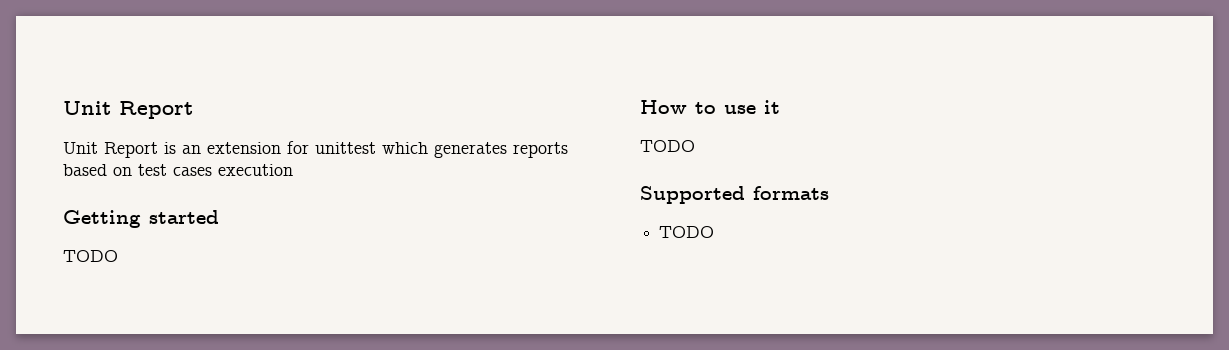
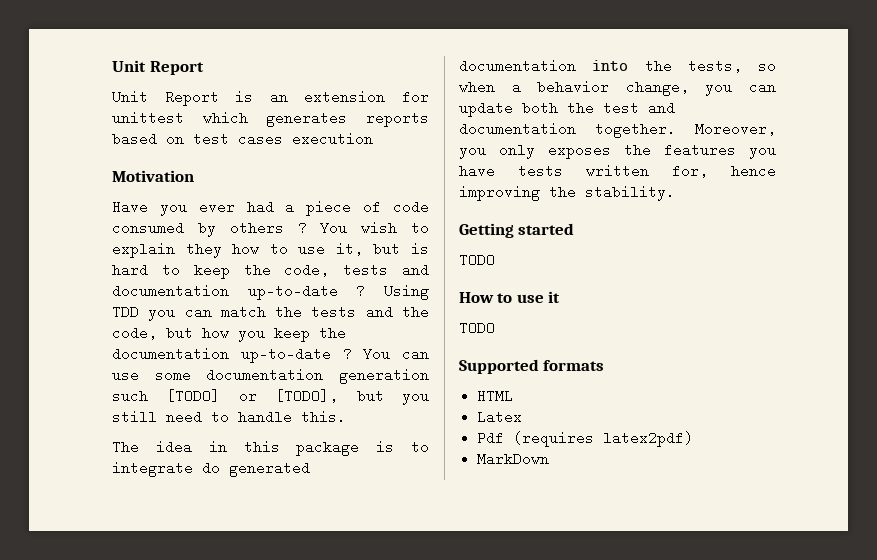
(293, 170) none -> [112,170,194,182] [112,200,429,216] [112,221,429,237] [112,242,429,258] [112,263,429,279] [112,284,429,300] [112,305,429,321] [112,326,346,342] [112,347,429,363] [112,368,429,384] [112,389,429,405] [112,410,346,424] [112,440,429,456] [112,461,310,477] [459,59,776,73] [459,80,776,96] [459,101,675,117] [459,122,776,138] [459,143,776,159] [459,164,776,178] [459,185,675,201] // Motivation // Have you ever had a piece of code consumed by others ? You wish to explain they how to use it, but is hard to keep the code, tests and documentation up-to-date ? Using TDD you can match the tests and the code, but how you keep the documentation up-to-date ? You can use some documentation generation such [TODO] or [TODO], but you still need to handle this. // The idea in this package is to integrate do generated documentation into the tests, so when a behavior change, you can update both the test and documentation together. Moreover, you only exposes the features you have tests written for, hence improving the stability.
[659,226,715,238] TODO -> [477,389,514,403] [477,410,523,424] [477,431,694,447] [477,452,550,466] HTML // Latex // Pdf (requires latex2pdf) // MarkDown

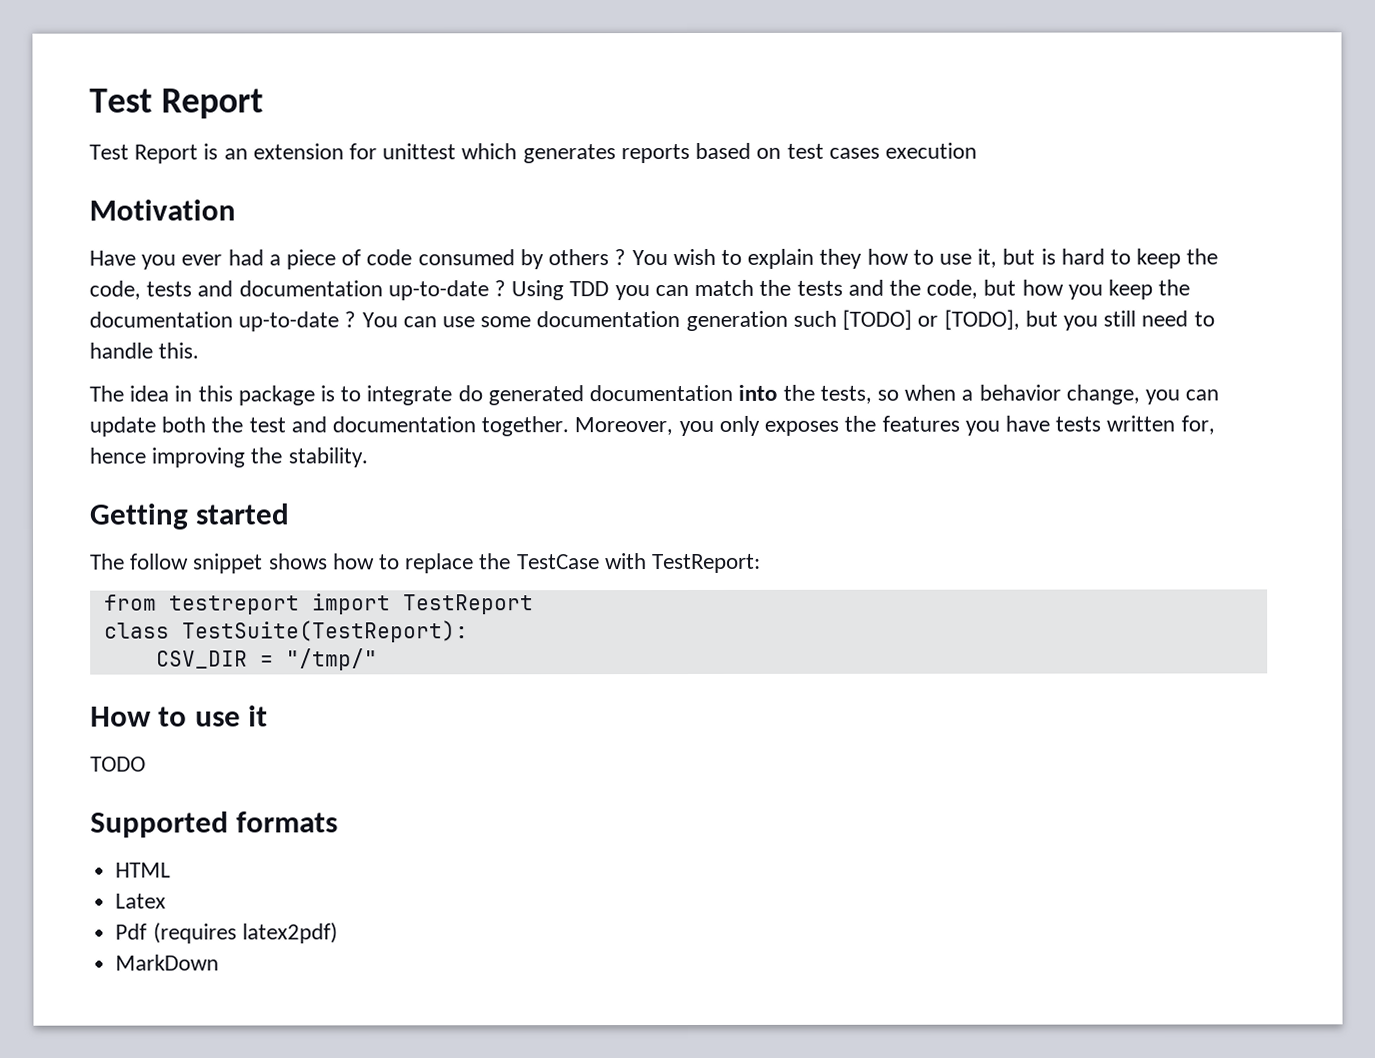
[112,60,146,72] Unit -> [89,88,152,113] Test
[112,90,148,104] Unit -> [89,144,129,160] Test
[459,253,495,267] TODO -> [90,553,762,574] [103,593,534,615] [103,620,469,643] [155,648,378,671] The follow snippet shows how to replace the TestCase with TestReport: // from testreport import TestReport // class TestSuite(TestReport): // CSV_DIR = "/tmp/"

